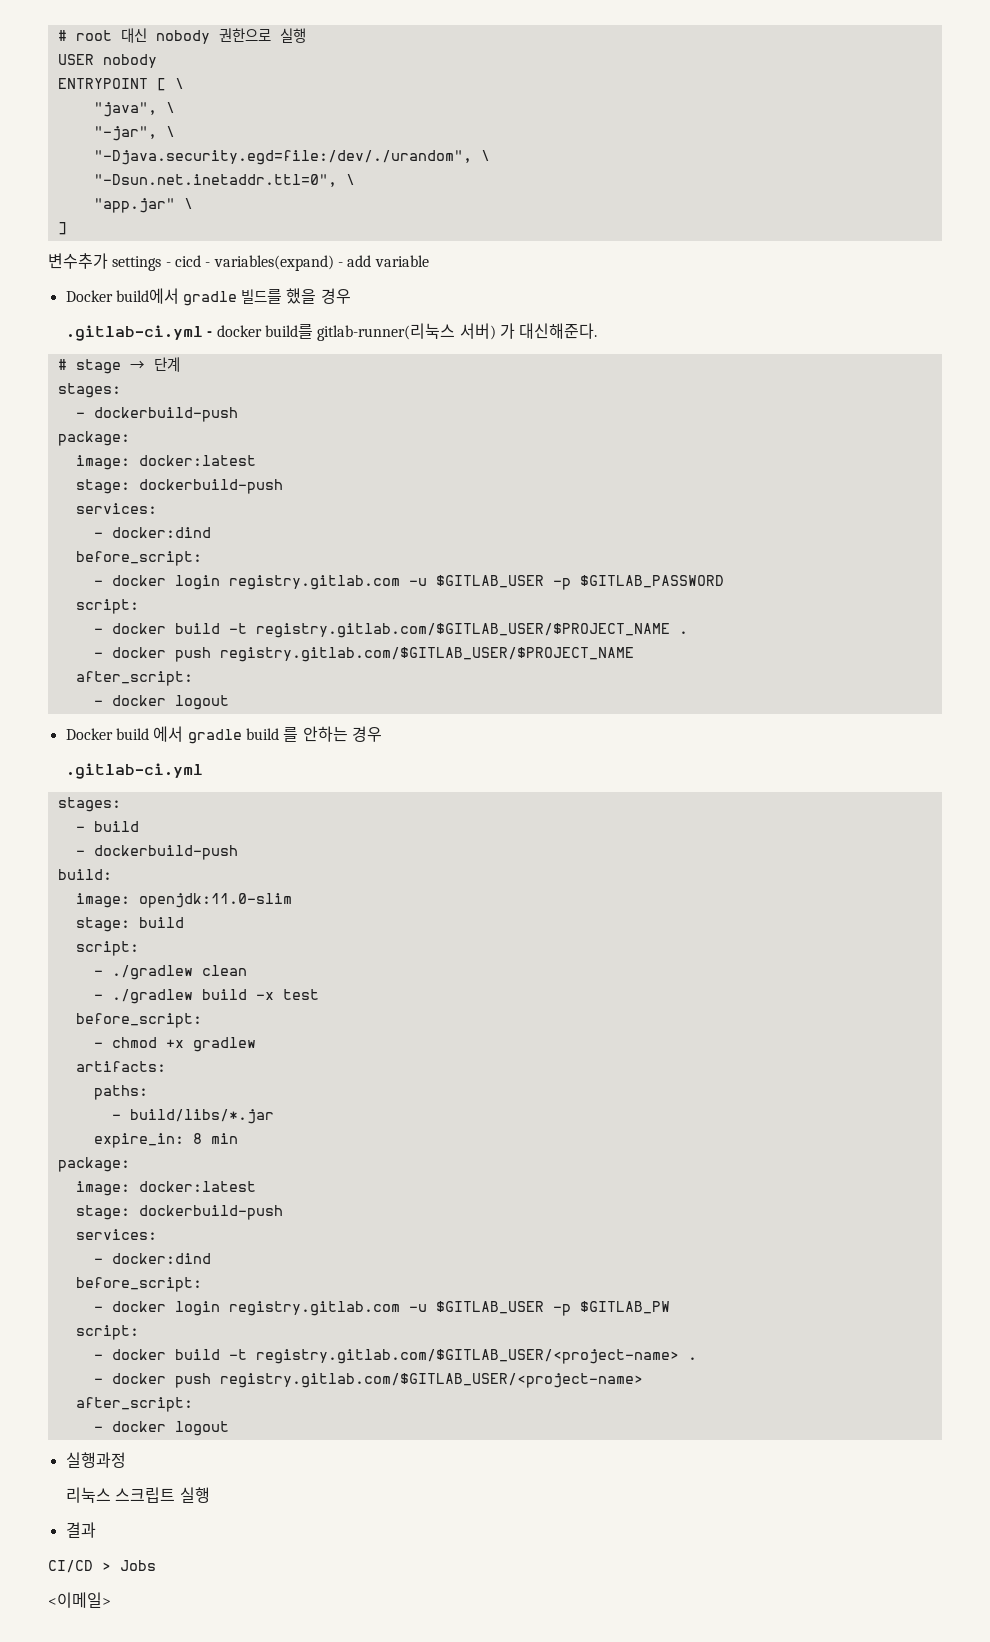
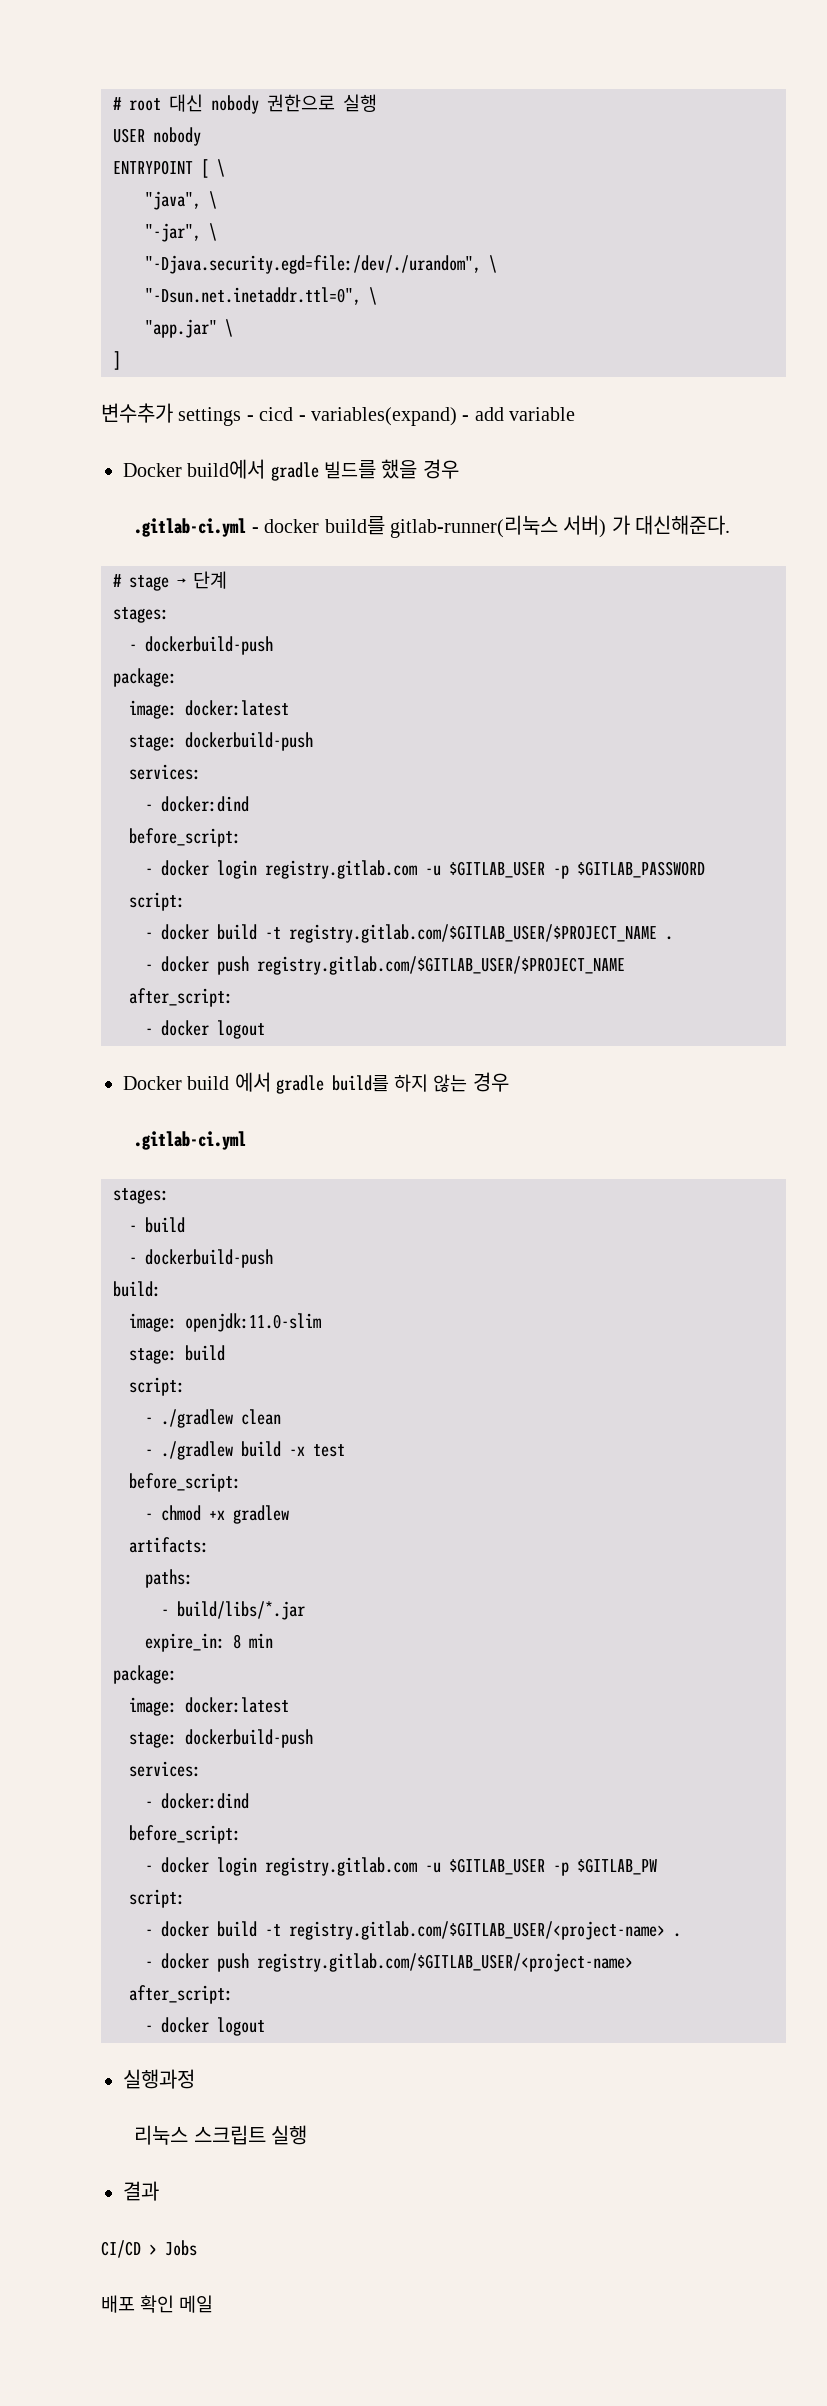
[245,726,348,742] build 를 안하는 -> [332,1074,468,1092] build를 하지 않는
[48,1592,111,1608] <이메일> -> [101,2295,213,2313] 배포 확인 메일

